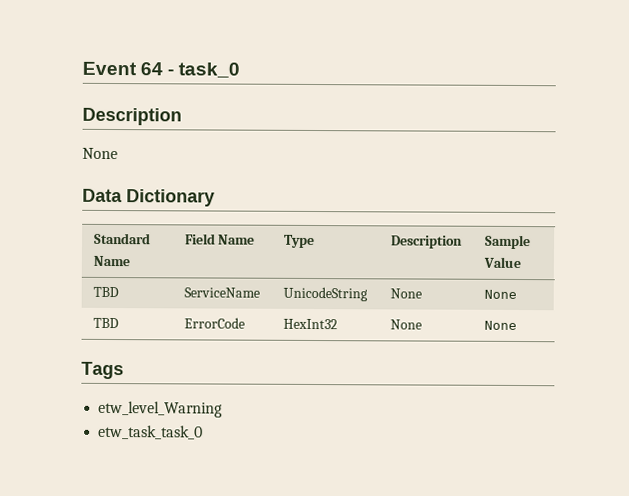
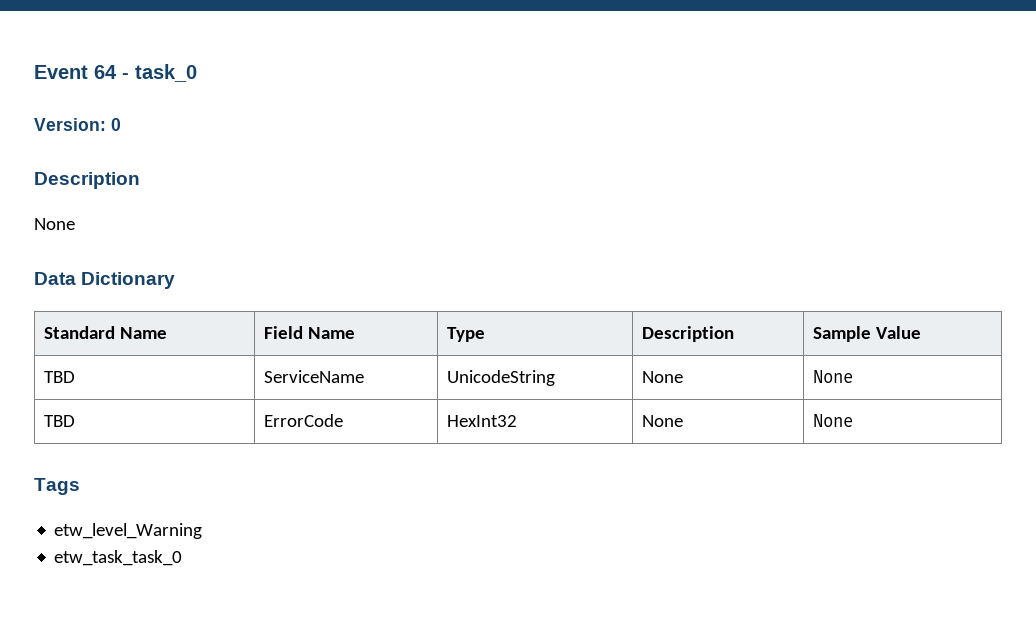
(241, 70) none -> [34,118,121,131] // Version: 0

